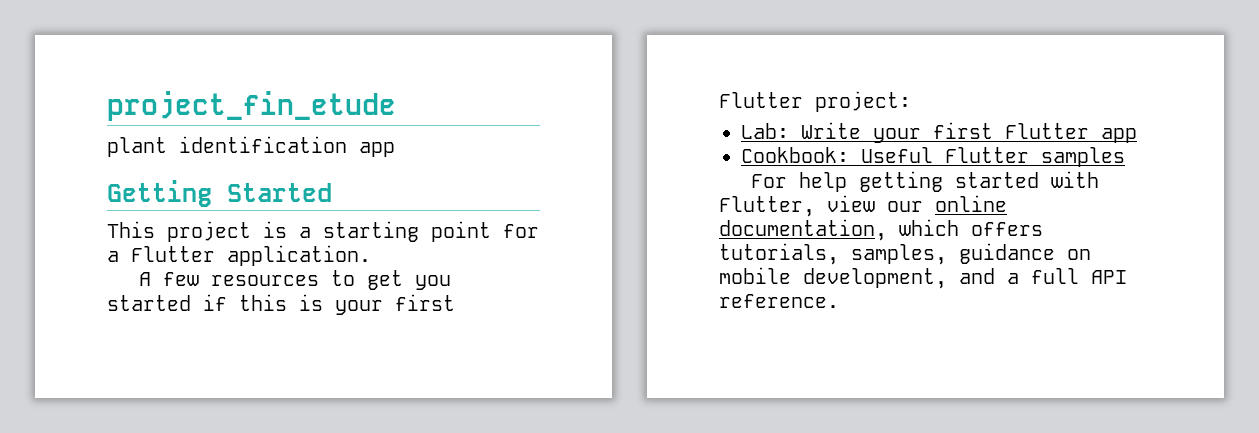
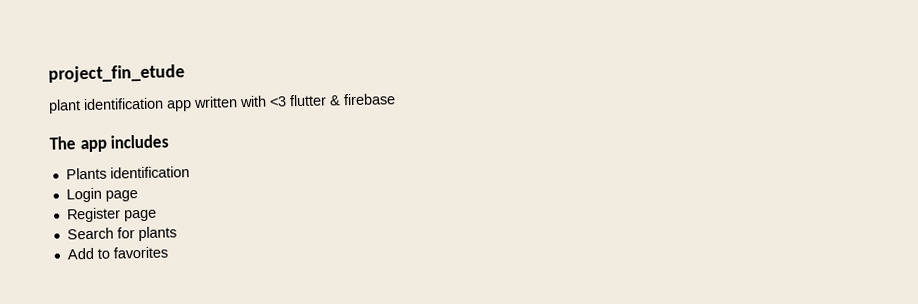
[107,180,332,207] [107,221,539,242] [107,245,371,266] [139,270,452,290] [107,294,455,315] [719,91,911,112] [741,122,1137,143] [741,147,1125,167] [751,171,1100,192] [719,195,1007,217] [719,219,1043,241] [719,243,1091,265] [719,267,1127,289] [719,294,839,308] // Getting Started // This project is a starting point for a Flutter application. // A few resources to get you started if this is your first Flutter project: // Lab: Write your first Flutter app // Cookbook: Useful Flutter samples // For help getting started with Flutter, view our online documentation, which offers tutorials, samples, guidance on mobile development, and a full API reference. -> [193,93,396,108] [49,134,170,153] [65,166,190,180] [65,187,138,203] [65,207,157,223] [66,226,177,242] [66,246,168,260] written with <3 flutter & firebase // The app includes // Plants identification // Login page // Register page // Search for plants // Add to favorites

